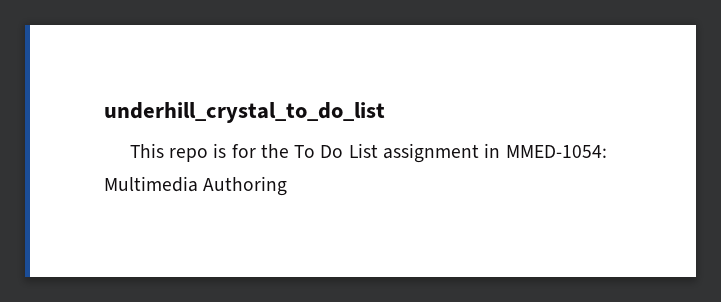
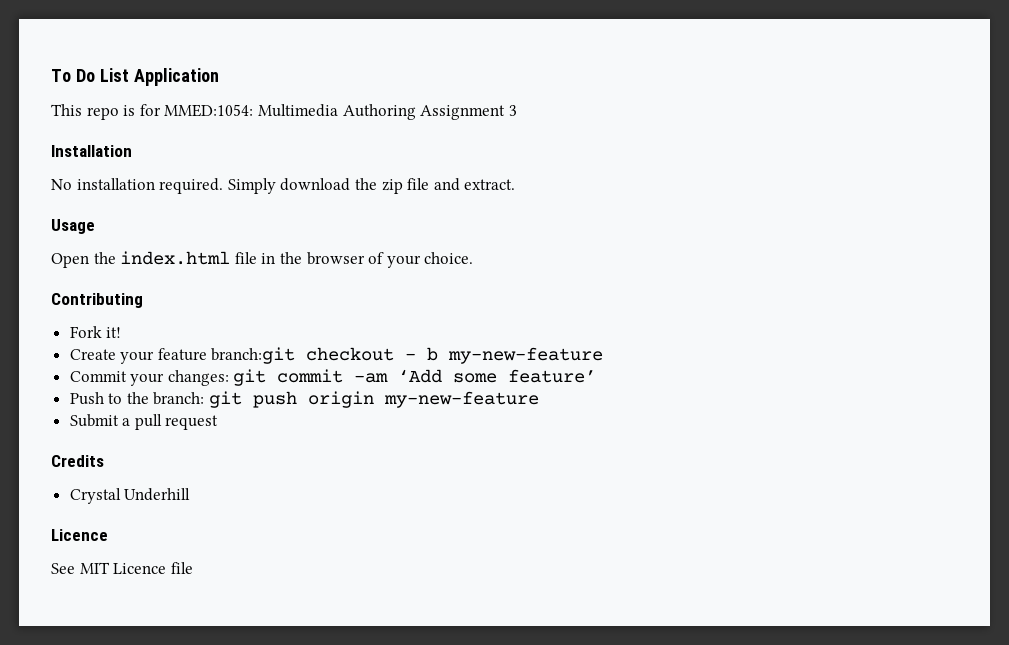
[104,102,385,123] underhill_crystal_to_do_list -> [51,68,219,86] To Do List Application
[260,143,607,163] [104,176,288,196] the To Do List assignment in MMED-1054: Multimedia Authoring -> [164,104,517,120] [51,145,132,157] [51,178,516,194] [51,219,95,234] [51,251,474,268] [51,293,143,308] [69,326,122,338] [69,347,604,364] [69,369,597,386] [69,391,540,408] [69,414,219,430] [51,455,104,467] [69,488,191,504] [51,529,108,541] [51,562,193,574] MMED:1054: Multimedia Authoring Assignment 3 // Installation // No installation required. Simply download the zip file and extract. // Usage // Open the index.html file in the browser of your choice. // Contributing // Fork it! // Create your feature branch:git checkout - b my-new-feature // Commit your changes: git commit -am ‘Add some feature’ // Push to the branch: git push origin my-new-feature // Submit a pull request // Credits // Crystal Underhill // Licence // See MIT Licence file

